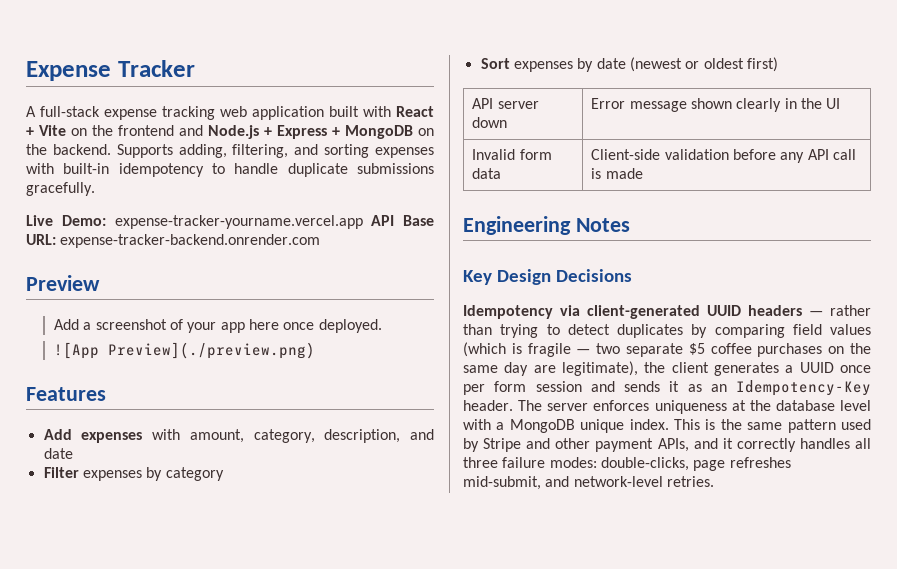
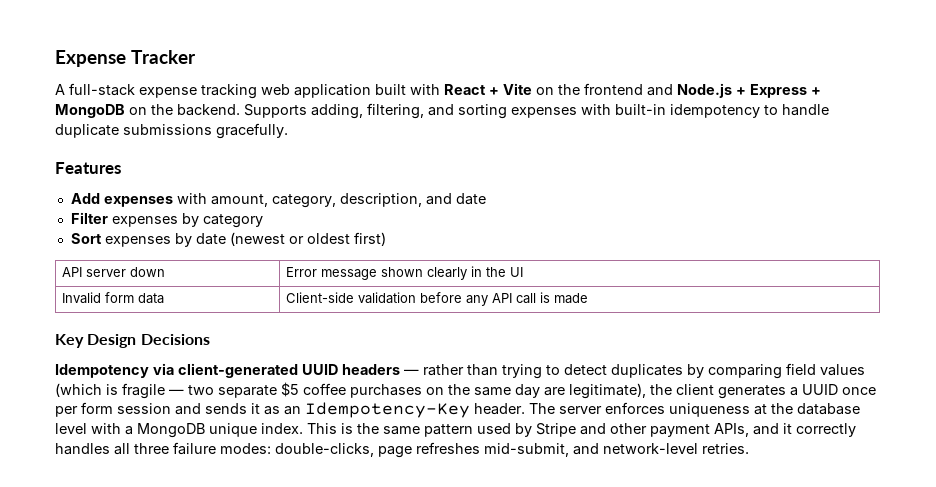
[26,215,434,229] [26,234,321,248] [26,275,100,291] [53,319,382,333] [53,342,315,359] // Live Demo: expense-tracker-yourname.vercel.app API Base URL: expense-tracker-backend.onrender.com // Preview // Add a screenshot of your app here once deployed. // ![App Preview](./preview.png) -> (288, 131) none
[463,216,630,235] // Engineering Notes -> (589, 298) none

